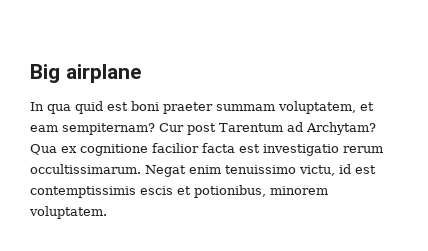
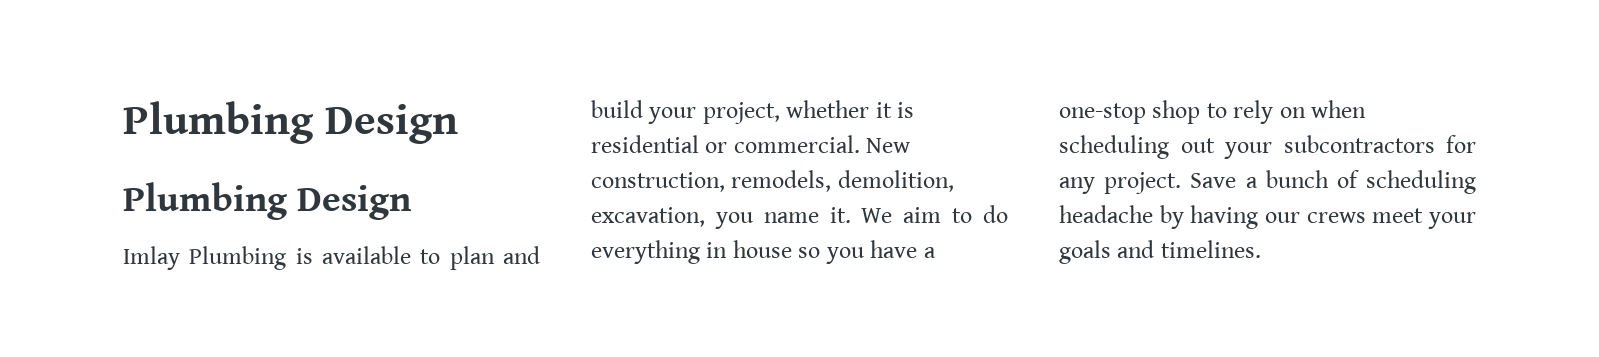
[30,64,141,83] [30,101,374,114] [30,122,376,135] [30,143,383,156] [30,164,376,177] [30,185,328,198] [29,206,107,219] Big airplane // In qua quid est boni praeter summam voluptatem, et eam sempiternam? Cur post Tarentum ad Archytam? Qua ex cognitione facilior facta est investigatio rerum occultissimarum. Negat enim tenuissimo victu, id est contemptissimis escis et potionibus, minorem voluptatem. -> [123,101,458,144] [123,182,413,220] [123,246,540,270] [591,100,915,124] [591,135,911,153] [591,170,954,192] [591,205,1008,229] [591,240,936,264] [1059,100,1367,124] [1059,135,1476,159] [1059,170,1476,194] [1059,205,1476,229] [1059,240,1261,264] Plumbing Design // Plumbing Design // Imlay Plumbing is available to plan and build your project, whether it is residential or commercial. New construction, remodels, demolition, excavation, you name it. We aim to do everything in house so you have a one-stop shop to rely on when scheduling out your subcontractors for any project. Save a bunch of scheduling headache by having our crews meet your goals and timelines.

